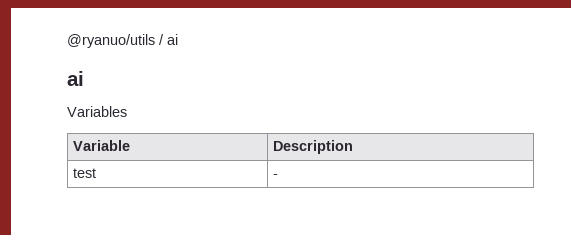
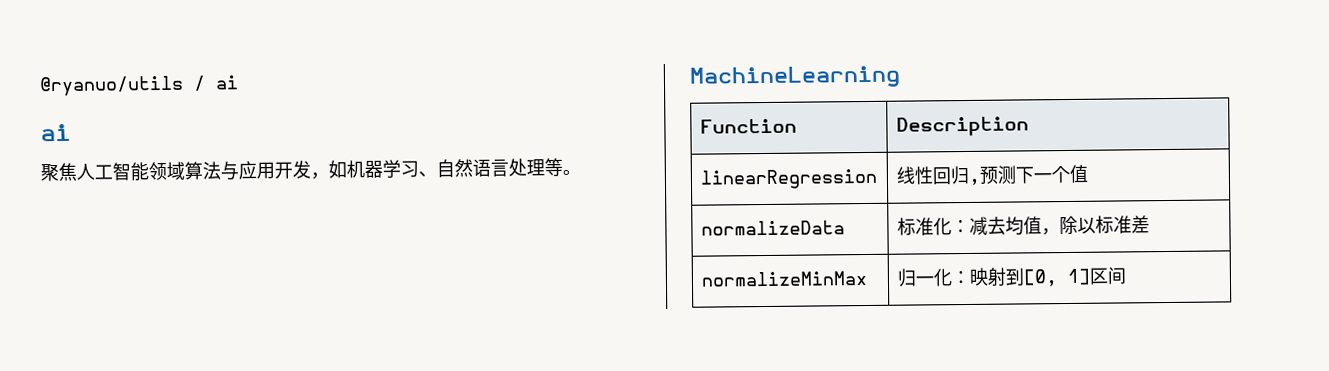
[67,106,127,117] [73,140,131,151] [273,140,354,154] [73,168,97,178] [273,174,279,178] Variables // Variable | Description // test | - -> [40,158,581,182] [689,65,901,89] [699,118,797,134] [895,116,1029,137] [699,168,878,190] [895,164,1088,185] [700,220,845,236] [896,215,1150,236] [700,270,867,287] [896,266,1127,287] 聚焦人工智能领域算法与应用开发，如机器学习、自然语言处理等。 // MachineLearning // Function | Description // linearRegression | 线性回归,预测下一个值 // normalizeData | 标准化：减去均值，除以标准差 // normalizeMinMax | 归一化：映射到[0, 1]区间

